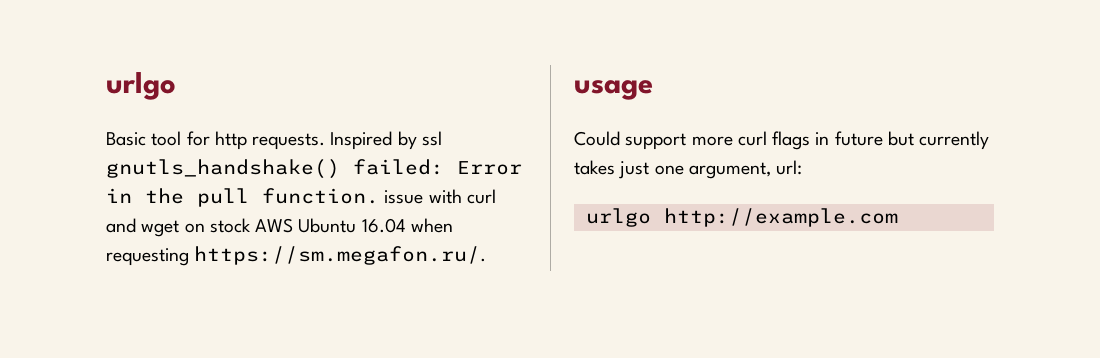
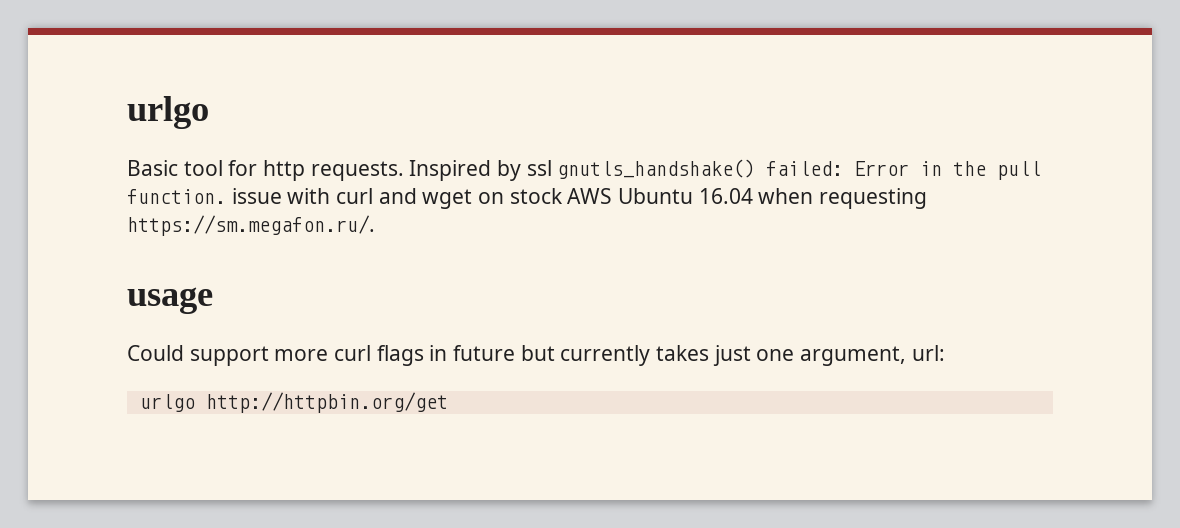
[663,208,898,227] http://example.com -> [205,392,448,413] http://httpbin.org/get

